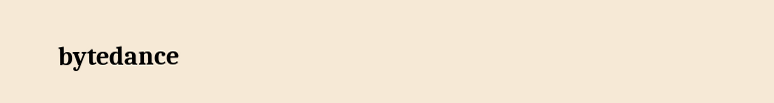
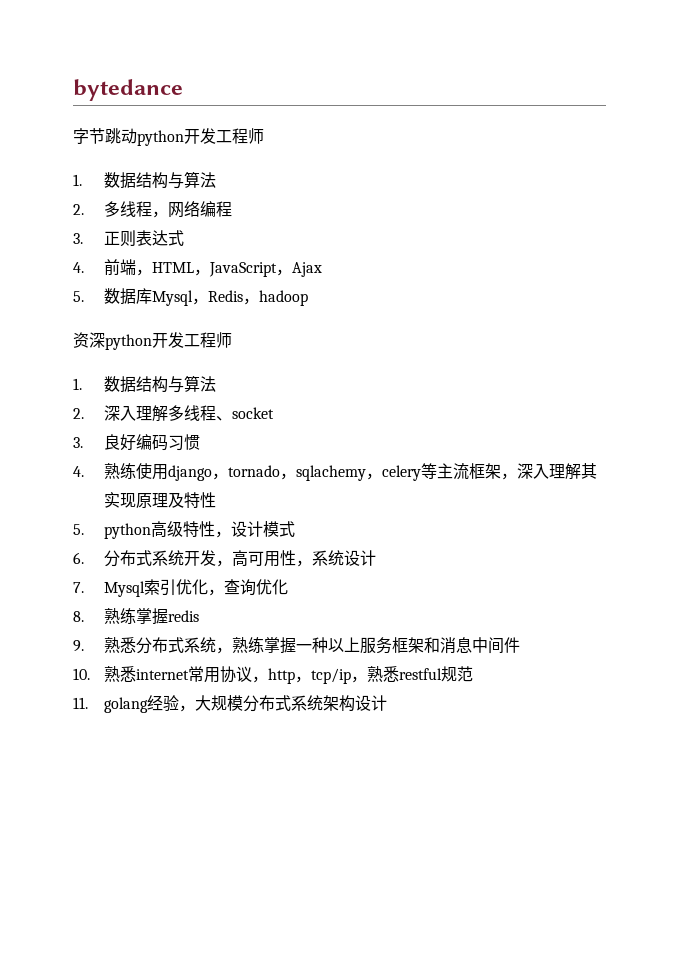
(180, 58) none -> [73,128,264,146] [73,171,217,189] [73,200,233,218] [73,230,185,247] [73,259,323,277] [73,288,309,306] [73,332,232,350] [73,375,217,393] [73,405,275,422] [73,434,201,451] [73,463,598,481] [104,492,217,508] [73,521,296,539] [73,550,377,567] [73,579,289,597] [73,608,200,625] [73,637,521,654] [73,666,474,684] [73,695,388,713] // 字节跳动python开发工程师 // 1.数据结构与算法 // 2.多线程，网络编程 // 3.正则表达式 // 4.前端，HTML，JavaScript，Ajax // 5.数据库Mysql，Redis，hadoop // 资深python开发工程师 // 1.数据结构与算法 // 2.深入理解多线程、socket // 3.良好编码习惯 // 4.熟练使用django，tornado，sqlachemy，celery等主流框架，深入理解其实现原理及特性 // 5. python高级特性，设计模式 // 6.分布式系统开发，高可用性，系统设计 // 7. Mysql索引优化，查询优化 // 8.熟练掌握redis // 9.熟悉分布式系统，熟练掌握一种以上服务框架和消息中间件 // 10.熟悉internet常用协议，http，tcp/ip，熟悉restful规范 // 11. golang经验，大规模分布式系统架构设计

